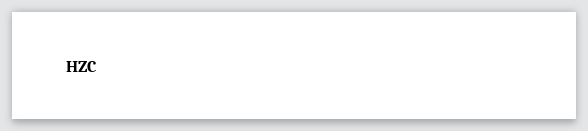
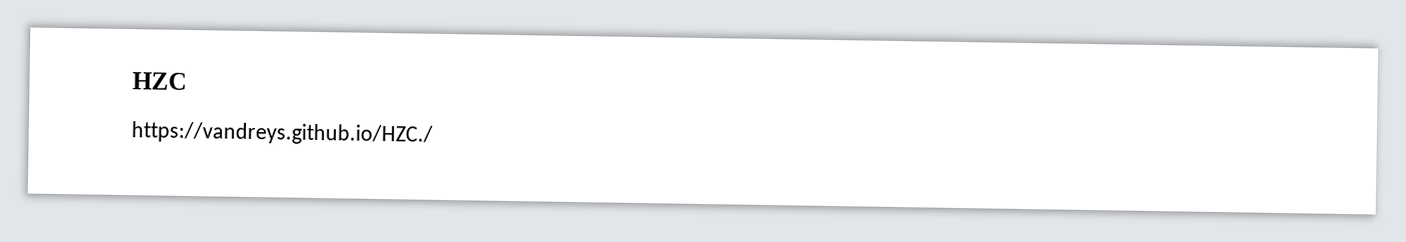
(97, 66) none -> [131,121,433,146] // https://vandreys.github.io/HZC./

